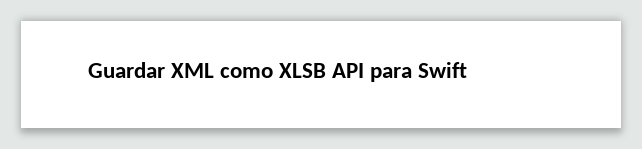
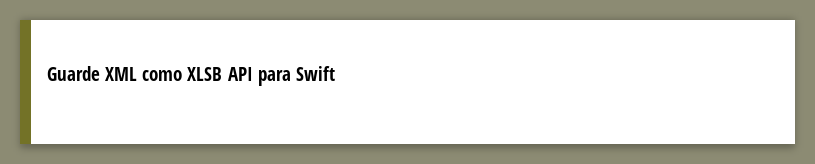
[88,62,165,78] Guardar -> [47,66,100,81] Guarde

